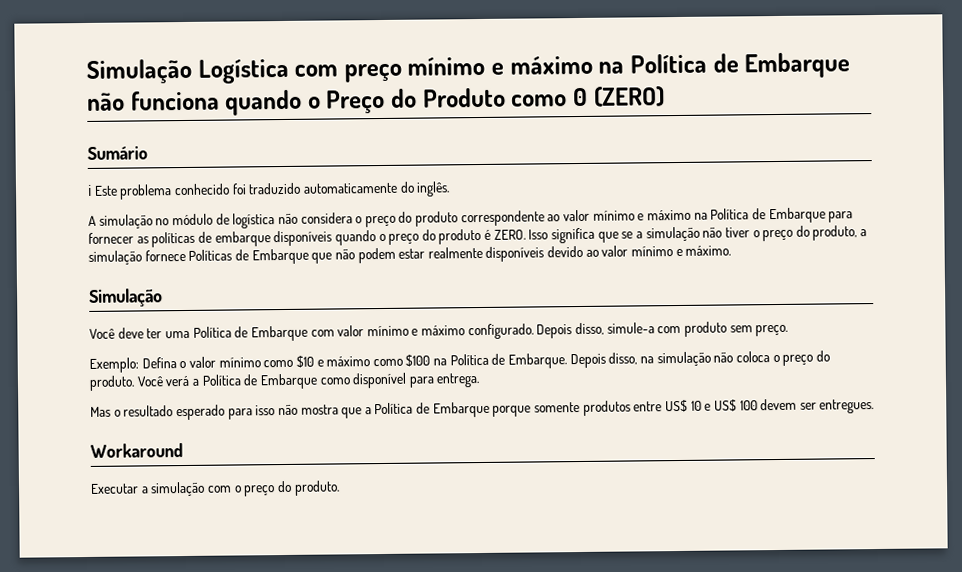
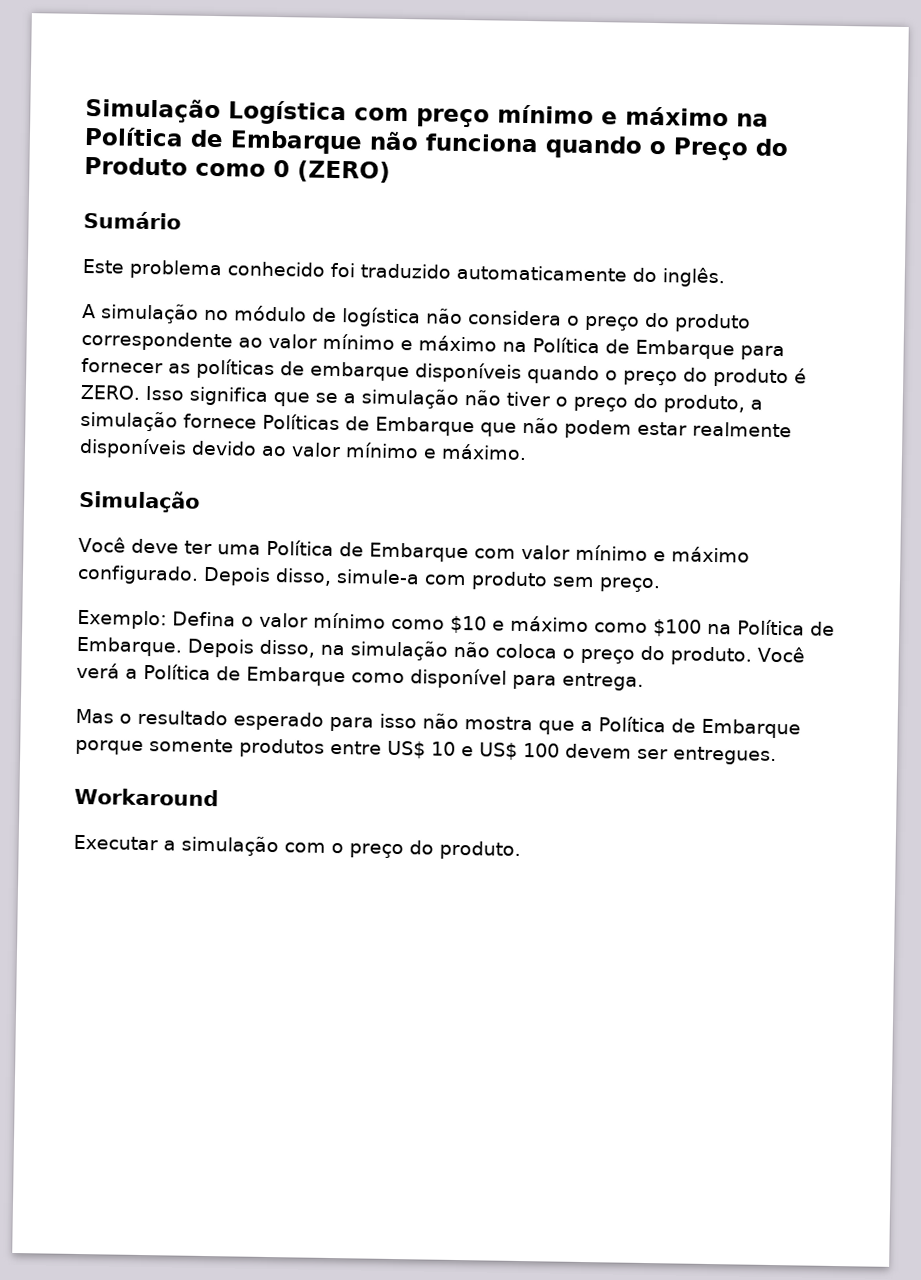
[87,184,92,196] ℹ -> (181, 220) none

